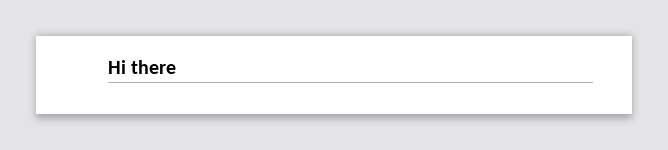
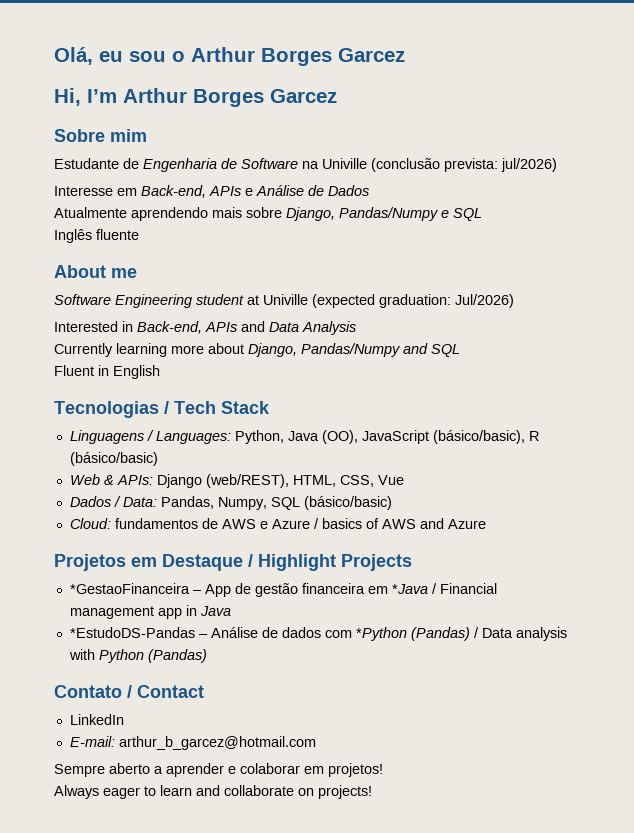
[108,60,177,74] Hi there -> [54,47,405,66] [54,88,337,107] [54,129,147,142] [54,158,557,172] [54,185,369,198] [54,207,482,221] [54,229,139,243] [54,265,137,278] [54,294,514,308] [54,321,356,335] [54,343,460,357] [54,365,160,379] [54,401,270,418] [69,430,539,444] [69,452,158,466] [69,474,404,488] [69,496,392,510] [69,518,486,529] [54,554,412,571] [69,583,497,597] [69,605,231,619] [69,627,567,641] [68,649,207,663] [54,685,204,698] [69,714,124,725] [69,736,316,750] [54,763,383,777] [54,785,372,799] Olá, eu sou o Arthur Borges Garcez // Hi, I’m Arthur Borges Garcez // Sobre mim // Estudante de Engenharia de Software na Univille (conclusão prevista: jul/2026) // Interesse em Back-end, APIs e Análise de Dados // Atualmente aprendendo mais sobre Django, Pandas/Numpy e SQL // Inglês fluente // About me // Software Engineering student at Univille (expected graduation: Jul/2026) // Interested in Back-end, APIs and Data Analysis // Currently learning more about Django, Pandas/Numpy and SQL // Fluent in English // Tecnologias / Tech Stack // Linguagens / Languages: Python, Java (OO), JavaScript (básico/basic), R (básico/basic) // Web & APIs: Django (web/REST), HTML, CSS, Vue // Dados / Data: Pandas, Numpy, SQL (básico/basic) // Cloud: fundamentos de AWS e Azure / basics of AWS and Azure // Projetos em Destaque / Highlight Projects // *GestaoFinanceira – App de gestão financeira em *Java / Financial management app in Java // *EstudoDS-Pandas – Análise de dados com *Python (Pandas) / Data analysis with Python (Pandas) // Contato / Contact // LinkedIn // E-mail: arthur_b_garcez@hotmail.com // Sempre aberto a aprender e colaborar em projetos! // Always eager to learn and collaborate on projects!

